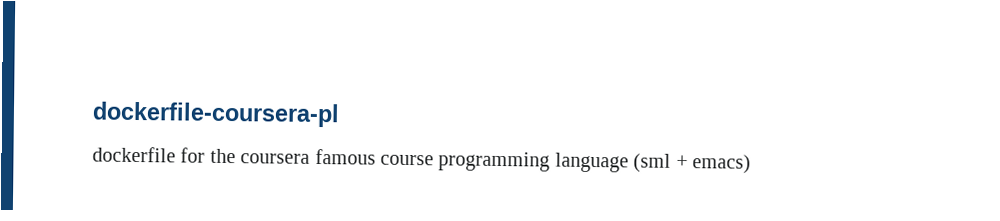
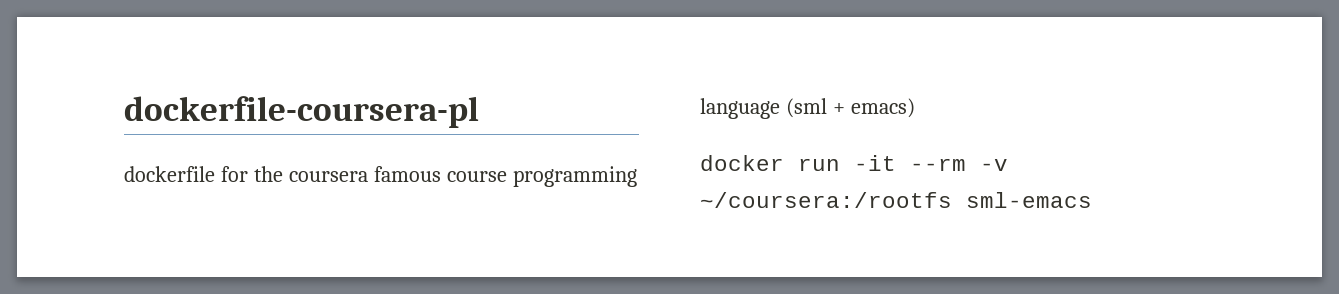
(751, 164) none -> [700,155,1008,171] [700,192,1092,208] // docker run -it --rm -v ~/coursera:/rootfs sml-emacs

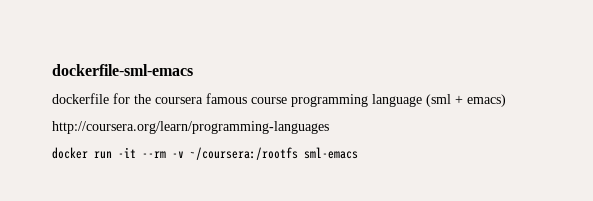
[124,96,479,128] dockerfile-coursera-pl -> [52,64,193,76] dockerfile-sml-emacs
(915, 108) none -> [52,121,329,134] // http://coursera.org/learn/programming-languages

